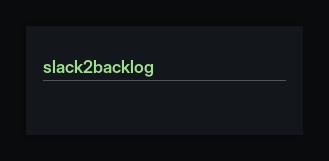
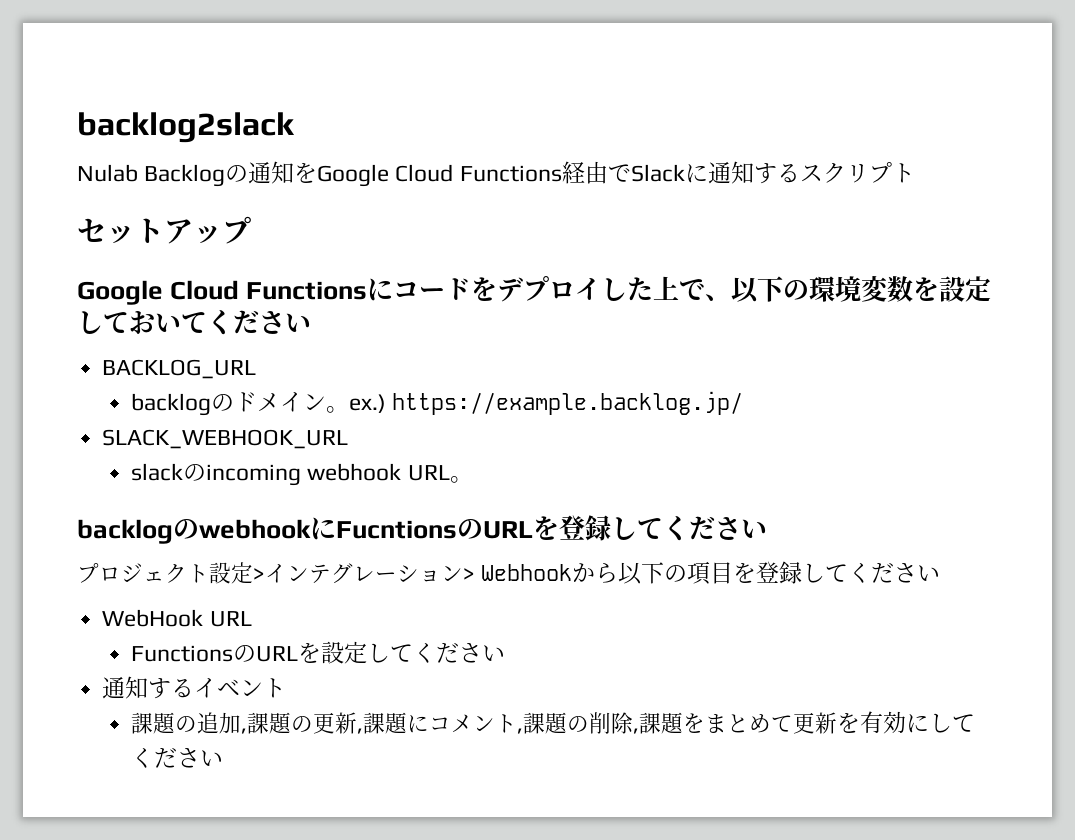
[43,60,154,77] slack2backlog -> [77,112,295,143] [77,161,915,187] [77,216,251,244] [77,276,992,305] [77,310,311,335] [102,359,257,379] [131,391,744,416] [102,429,349,449] [131,463,473,486] [77,515,767,544] [77,561,941,585] [102,609,252,627] [131,641,506,664] [102,676,287,699] [131,711,976,734] [131,747,224,768] backlog2slack // Nulab Backlogの通知をGoogle Cloud Functions経由でSlackに通知するスクリプト // セットアップ // Google Cloud Functionsにコードをデプロイした上で、以下の環境変数を設定しておいてください // BACKLOG_URL // backlogのドメイン。ex.) https://example.backlog.jp/ // SLACK_WEBHOOK_URL // slackのincoming webhook URL。 // backlogのwebhookにFucntionsのURLを登録してください // プロジェクト設定>インテグレーション> Webhookから以下の項目を登録してください // WebHook URL // FunctionsのURLを設定してください // 通知するイベント // 課題の追加,課題の更新,課題にコメント,課題の削除,課題をまとめて更新を有効にしてください

